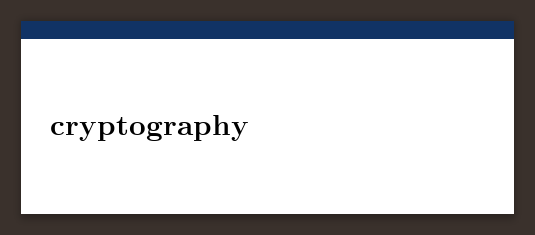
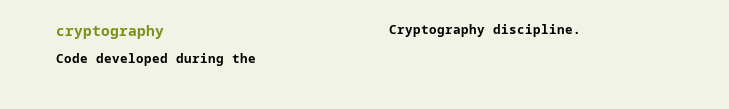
(249, 128) none -> [56,53,256,66] [389,24,581,37] // Code developed during the Cryptography discipline.

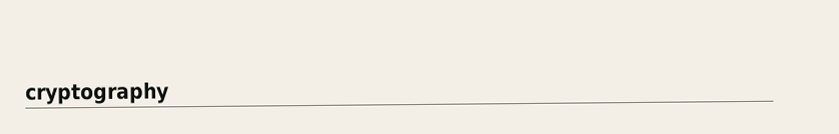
[56,53,256,66] [389,24,581,37] // Code developed during the Cryptography discipline. -> (169, 93) none

